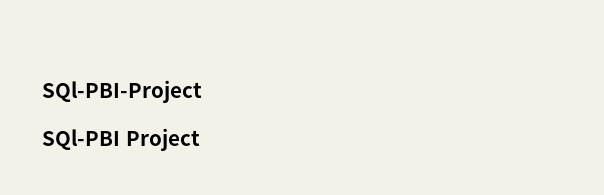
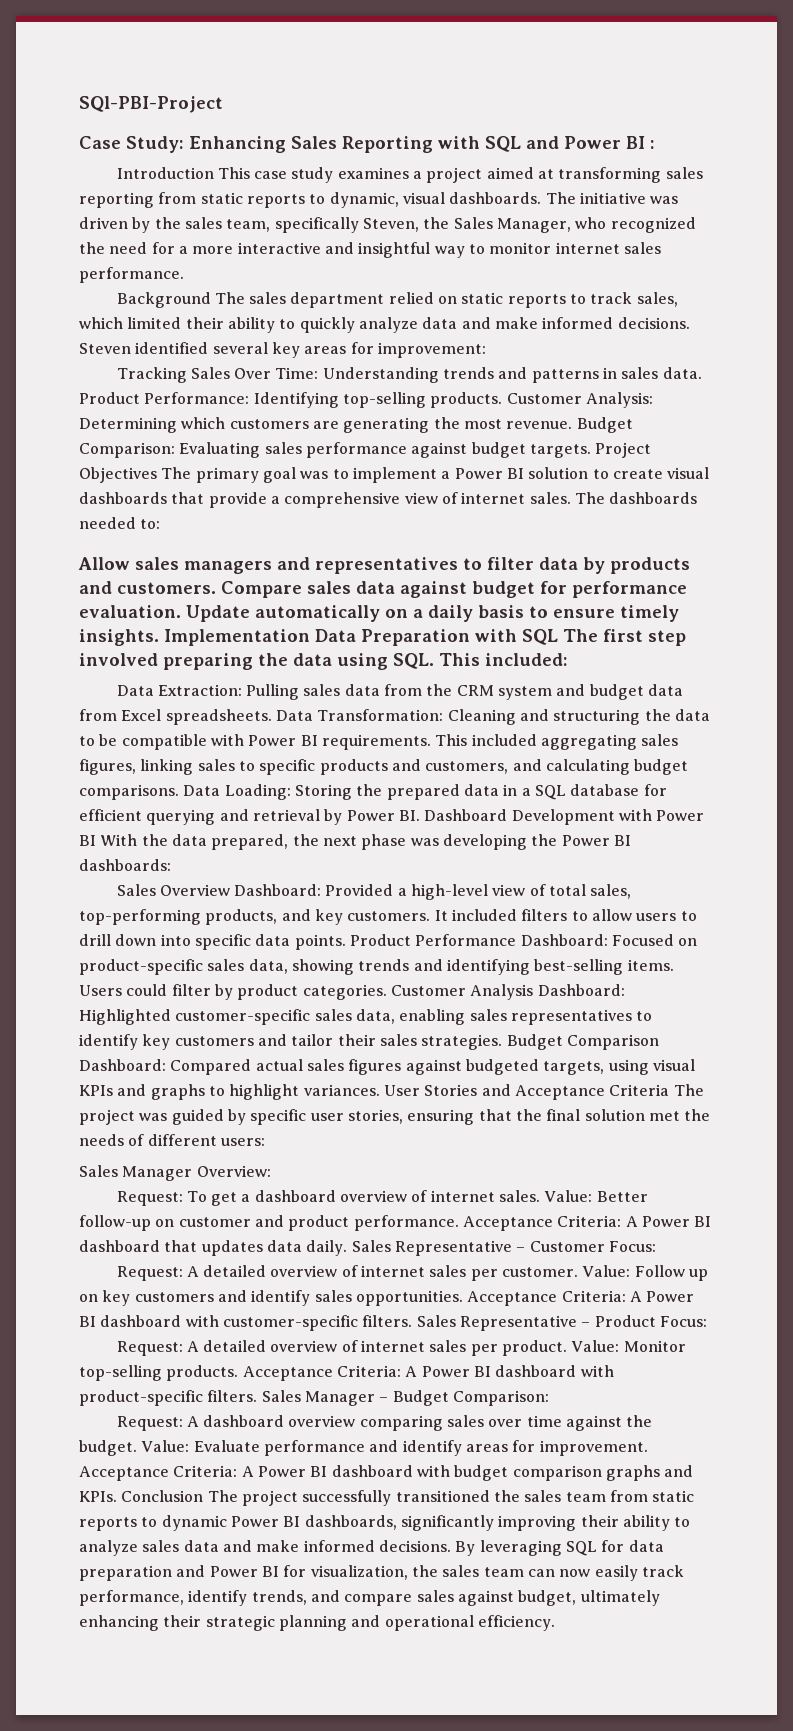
[42,128,200,151] SQl-PBI Project -> [79,136,655,153] [116,167,703,183] [79,192,679,208] [79,217,696,233] [79,242,661,258] [79,267,184,283] [116,292,678,308] [79,317,690,333] [79,342,486,358] [116,367,702,383] [79,392,653,408] [79,417,633,433] [79,442,652,458] [79,467,710,483] [79,492,698,508] [79,517,161,529] [78,557,690,574] [79,581,687,598] [79,605,679,622] [79,629,686,646] [79,653,568,670] [116,684,684,700] [79,709,710,725] [79,734,679,750] [79,759,689,775] [79,784,667,800] [79,809,705,825] [79,834,631,850] [79,859,171,871] [116,884,632,900] [79,909,697,925] [79,934,698,950] [79,959,674,975] [79,984,625,1000] [79,1009,653,1025] [79,1034,659,1050] [79,1059,695,1075] [79,1084,704,1100] [79,1109,711,1125] [79,1134,265,1146] [79,1165,271,1181] [116,1190,648,1206] [79,1215,712,1231] [79,1240,656,1256] [116,1265,709,1281] [79,1290,695,1306] [79,1315,707,1331] [116,1340,686,1356] [79,1365,614,1381] [79,1390,549,1406] [116,1415,653,1431] [79,1440,648,1456] [79,1465,694,1481] [79,1490,695,1506] [79,1515,691,1531] [79,1540,664,1556] [79,1565,684,1581] [79,1590,660,1606] [79,1615,555,1631] Case Study: Enhancing Sales Reporting with SQL and Power BI : // Introduction This case study examines a project aimed at transforming sales reporting from static reports to dynamic, visual dashboards. The initiative was driven by the sales team, specifically Steven, the Sales Manager, who recognized the need for a more interactive and insightful way to monitor internet sales performance. // Background The sales department relied on static reports to track sales, which limited their ability to quickly analyze data and make informed decisions. Steven identified several key areas for improvement: // Tracking Sales Over Time: Understanding trends and patterns in sales data. Product Performance: Identifying top-selling products. Customer Analysis: Determining which customers are generating the most revenue. Budget Comparison: Evaluating sales performance against budget targets. Project Objectives The primary goal was to implement a Power BI solution to create visual dashboards that provide a comprehensive view of internet sales. The dashboards needed to: // Allow sales managers and representatives to filter data by products and customers. Compare sales data against budget for performance evaluation. Update automatically on a daily basis to ensure timely insights. Implementation Data Preparation with SQL The first step involved preparing the data using SQL. This included: // Data Extraction: Pulling sales data from the CRM system and budget data from Excel spreadsheets. Data Transformation: Cleaning and structuring the data to be compatible with Power BI requirements. This included aggregating sales figures, linking sales to specific products and customers, and calculating budget comparisons. Data Loading: Storing the prepared data in a SQL database for efficient querying and retrieval by Power BI. Dashboard Development with Power BI With the data prepared, the next phase was developing the Power BI dashboards: // Sales Overview Dashboard: Provided a high-level view of total sales, top-performing products, and key customers. It included filters to allow users to drill down into specific data points. Product Performance Dashboard: Focused on product-specific sales data, showing trends and identifying best-selling items. Users could filter by product categories. Customer Analysis Dashboard: Highlighted customer-specific sales data, enabling sales representatives to identify key customers and tailor their sales strategies. Budget Comparison Dashboard: Compared actual sales figures against budgeted targets, using visual KPIs and graphs to highlight variances. User Stories and Acceptance Criteria The project was guided by specific user stories, ensuring that the final solution met the needs of different users: // Sales Manager Overview: // Request: To get a dashboard overview of internet sales. Value: Better follow-up on customer and product performance. Acceptance Criteria: A Power BI dashboard that updates data daily. Sales Representative – Customer Focus: // Request: A detailed overview of internet sales per customer. Value: Follow up on key customers and identify sales opportunities. Acceptance Criteria: A Power BI dashboard with customer-specific filters. Sales Representative – Product Focus: // Request: A detailed overview of internet sales per product. Value: Monitor top-selling products. Acceptance Criteria: A Power BI dashboard with product-specific filters. Sales Manager – Budget Comparison: // Request: A dashboard overview comparing sales over time against the budget. Value: Evaluate performance and identify areas for improvement. Acceptance Criteria: A Power BI dashboard with budget comparison graphs and KPIs. Conclusion The project successfully transitioned the sales team from static reports to dynamic Power BI dashboards, significantly improving their ability to analyze sales data and make informed decisions. By leveraging SQL for data preparation and Power BI for visualization, the sales team can now easily track performance, identify trends, and compare sales against budget, ultimately enhancing their strategic planning and operational efficiency.

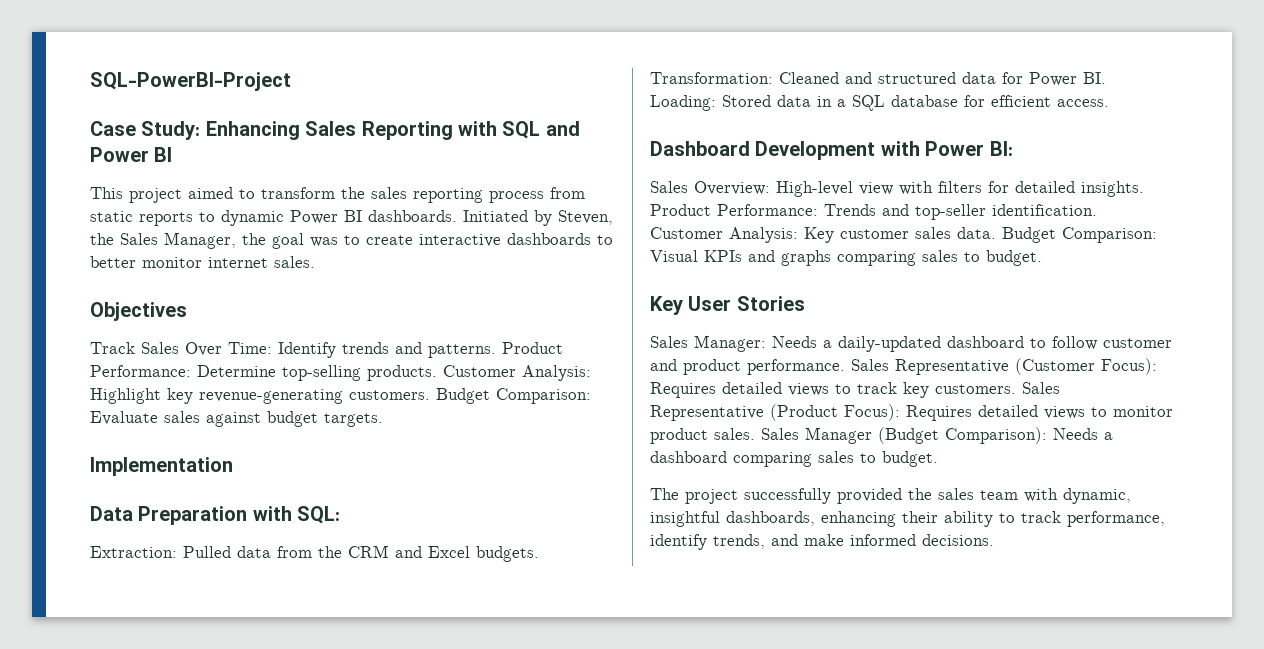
[79,96,223,113] SQl-PBI-Project -> [90,72,291,91] SQL-PowerBI-Project
[650,140,655,149] [116,167,662,183] : // Introduction This case study examines a project aimed at transforming -> [90,187,365,203] // This project aimed to transform the
[158,192,679,208] [79,217,696,233] [79,242,661,258] [79,267,184,283] [116,292,678,308] [79,317,690,333] [79,342,486,358] [116,367,187,383] from static reports to dynamic, visual dashboards. The initiative was driven by the sales team, specifically Steven, the Sales Manager, who recognized the need for a more interactive and insightful way to monitor internet sales performance. // Background The sales department relied on static reports to track sales, which limited their ability to quickly analyze data and make informed decisions. Steven identified several key areas for improvement: // Tracking -> [489,187,585,203] [90,210,613,226] [90,232,613,249] [90,256,315,268] [90,302,187,321] [90,342,135,354] process from static reports to dynamic Power BI dashboards. Initiated by Steven, the Sales Manager, the goal was to create interactive dashboards to better monitor internet sales. // Objectives // Track
[322,367,702,383] [79,392,339,408] Understanding trends and patterns in sales data. Product Performance: Identifying -> [278,342,563,358] [90,365,276,377] Identify trends and patterns. Product Performance: Determine
[79,417,633,433] [79,442,652,458] [79,467,710,483] [79,492,698,508] [79,517,161,529] [78,557,690,574] [79,581,687,598] [79,605,679,622] [79,629,159,646] Determining which customers are generating the most revenue. Budget Comparison: Evaluating sales performance against budget targets. Project Objectives The primary goal was to implement a Power BI solution to create visual dashboards that provide a comprehensive view of internet sales. The dashboards needed to: // Allow sales managers and representatives to filter data by products and customers. Compare sales data against budget for performance evaluation. Update automatically on a daily basis to ensure timely insights. -> [90,388,591,404] [90,411,383,427] Highlight key revenue-generating customers. Budget Comparison: Evaluate sales against budget targets. //
(310, 637) none -> (233, 466) //
[522,629,686,646] [79,653,568,670] [116,684,684,700] [79,709,710,725] [79,734,679,750] [79,759,689,775] [79,784,460,800] SQL The first step involved preparing the data using SQL. This included: // Data Extraction: Pulling sales data from the CRM system and budget data from Excel spreadsheets. Data Transformation: Cleaning and structuring the data to be compatible with Power BI requirements. This included aggregating sales figures, linking sales to specific products and customers, and calculating budget comparisons. Data Loading: Storing the prepared -> [297,506,341,524] [90,545,539,562] [650,72,1106,86] [650,95,771,111] SQL: // Extraction: Pulled data from the CRM and Excel budgets. Transformation: Cleaned and structured data for Power BI. Loading: Stored
[146,809,705,825] [79,834,631,850] [79,859,171,871] [116,884,632,900] [79,909,697,925] [79,934,698,950] [79,959,674,975] [79,984,625,1000] [79,1009,653,1025] [79,1034,659,1050] [79,1059,695,1075] [79,1084,704,1100] [79,1109,711,1125] [79,1134,265,1146] [79,1165,271,1181] [116,1190,648,1206] [79,1215,712,1231] [79,1240,656,1256] [116,1265,709,1281] [79,1290,695,1306] [79,1315,707,1331] [116,1340,686,1356] [79,1365,614,1381] [79,1390,549,1406] [116,1415,653,1431] [79,1440,648,1456] [79,1465,694,1481] [79,1490,204,1502] querying and retrieval by Power BI. Dashboard Development with Power BI With the data prepared, the next phase was developing the Power BI dashboards: // Sales Overview Dashboard: Provided a high-level view of total sales, top-performing products, and key customers. It included filters to allow users to drill down into specific data points. Product Performance Dashboard: Focused on product-specific sales data, showing trends and identifying best-selling items. Users could filter by product categories. Customer Analysis Dashboard: Highlighted customer-specific sales data, enabling sales representatives to identify key customers and tailor their sales strategies. Budget Comparison Dashboard: Compared actual sales figures against budgeted targets, using visual KPIs and graphs to highlight variances. User Stories and Acceptance Criteria The project was guided by specific user stories, ensuring that the final solution met the needs of different users: // Sales Manager Overview: // Request: To get a dashboard overview of internet sales. Value: Better follow-up on customer and product performance. Acceptance Criteria: A Power BI dashboard that updates data daily. Sales Representative – Customer Focus: // Request: A detailed overview of internet sales per customer. Value: Follow up on key customers and identify sales opportunities. Acceptance Criteria: A Power BI dashboard with customer-specific filters. Sales Representative – Product Focus: // Request: A detailed overview of internet sales per product. Value: Monitor top-selling products. Acceptance Criteria: A Power BI dashboard with product-specific filters. Sales Manager – Budget Comparison: // Request: A dashboard overview comparing sales over time against the budget. Value: Evaluate performance and identify areas for improvement. Acceptance Criteria: A Power BI dashboard with budget comparison graphs and KPIs. Conclusion -> [1057,99,1109,107] [650,141,1013,160] [650,181,1144,197] [650,204,1097,220] [650,227,1157,243] [650,250,1042,266] [650,296,805,315] [650,335,1172,352] [650,358,1157,375] [650,382,1060,398] [650,404,1173,421] [650,427,1113,444] [650,451,938,467] access. // Dashboard Development with Power BI: // Sales Overview: High-level view with filters for detailed insights. Product Performance: Trends and top-seller identification. Customer Analysis: Key customer sales data. Budget Comparison: Visual KPIs and graphs comparing sales to budget. // Key User Stories // Sales Manager: Needs a daily-updated dashboard to follow customer and product performance. Sales Representative (Customer Focus): Requires detailed views to track key customers. Sales Representative (Product Focus): Requires detailed views to monitor product sales. Sales Manager (Budget Comparison): Needs a dashboard comparing sales to budget. //
[395,1490,695,1502] [79,1515,691,1531] [79,1540,664,1556] [79,1565,638,1581] transitioned the sales team from static reports to dynamic Power BI dashboards, significantly improving their ability to analyze sales data and make informed decisions. By leveraging SQL for data preparation and Power BI for visualization, the sales team can now easily -> [837,488,1131,504] [650,511,1015,527] provided the sales team with dynamic, insightful dashboards, enhancing their ability to
[344,1590,660,1606] [79,1615,555,1631] compare sales against budget, ultimately enhancing their strategic planning and operational efficiency. -> [804,534,994,546] make informed decisions.

